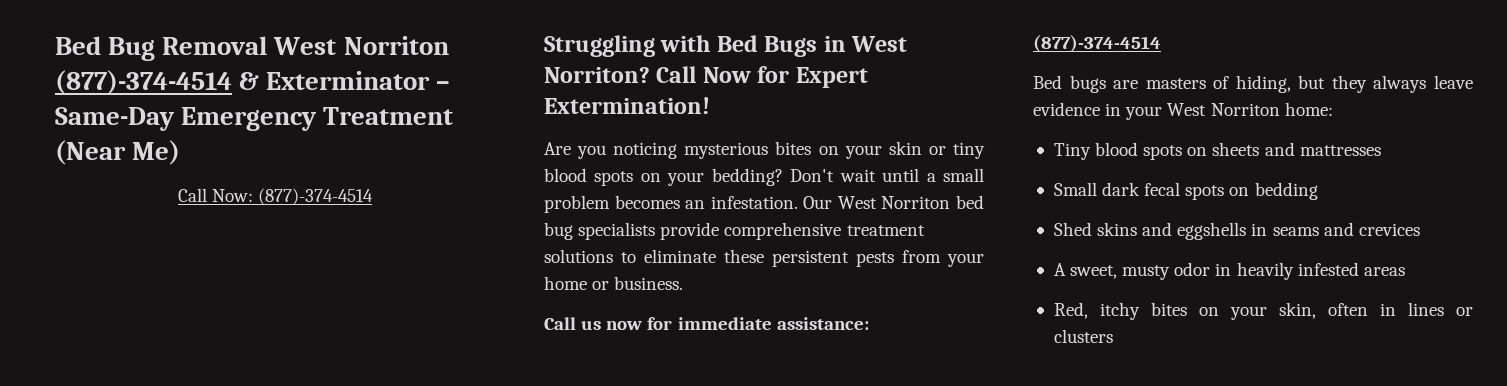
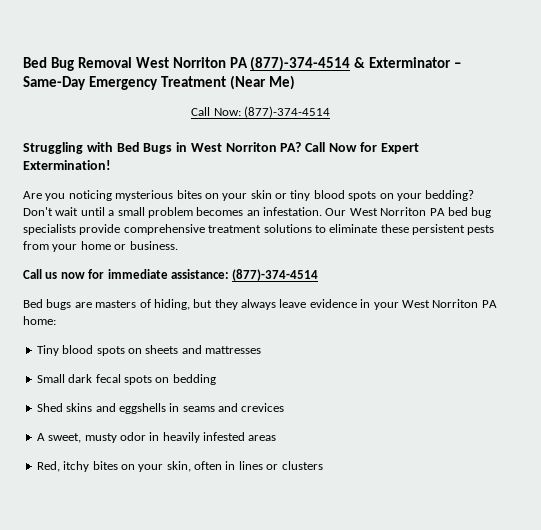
(449, 45) none -> [229,57,248,68] PA
[544,67,650,83] Norriton? -> [225,142,302,152] Norriton PA?
(951, 202) none -> [429,208,445,216] PA
(1280, 109) none -> [481,300,497,308] PA

